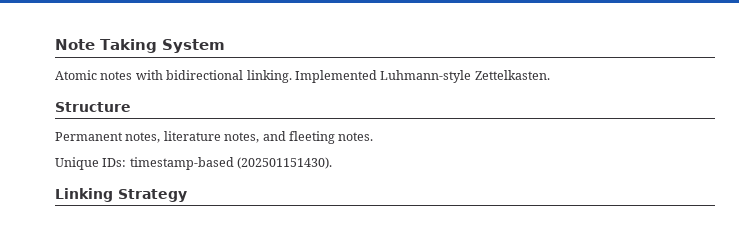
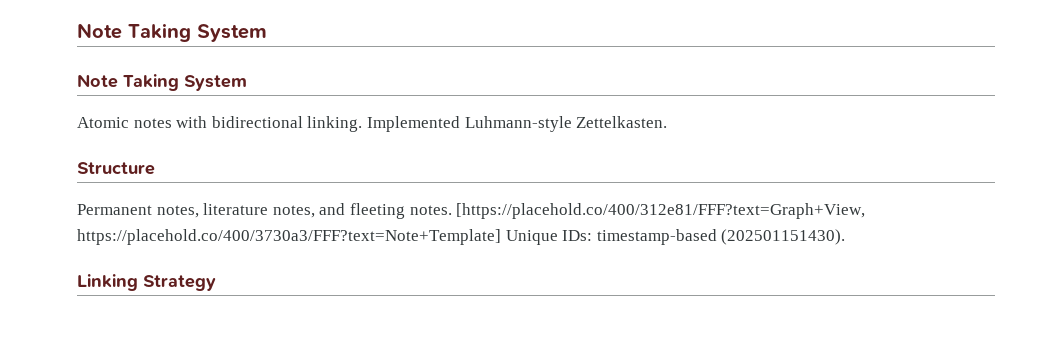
[55,39,225,53] Note Taking System -> [77,23,267,42] [77,74,247,91] Note Taking System // Note Taking System
(374, 136) // -> [456,203,866,219] [77,229,501,245] [https://placehold.co/400/312e81/FFF?text=Graph+View, https://placehold.co/400/3730a3/FFF?text=Note+Template]

